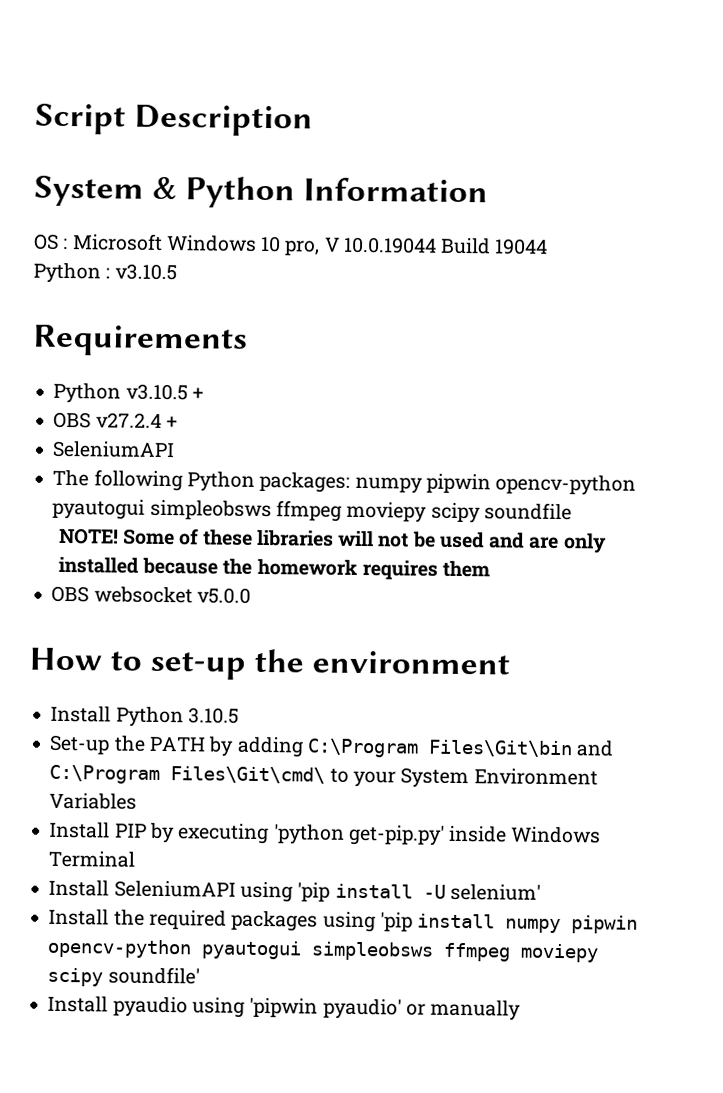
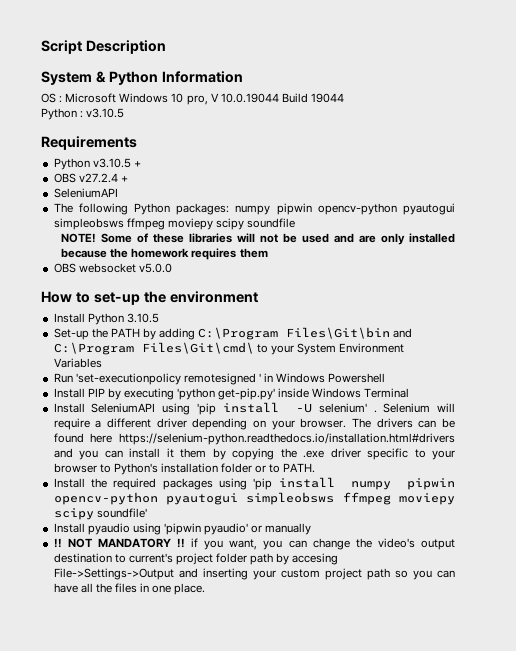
(138, 801) none -> [53,373,386,385] // Run 'set-executionpolicy remotesigned ' in Windows Powershell
(541, 892) none -> [373,403,456,413] [53,418,456,430] [53,433,455,445] [53,448,455,460] [53,463,316,475] . Selenium will require a different driver depending on your browser. The drivers can be found here https://selenium-python.readthedocs.io/installation.html#drivers and you can install it them by copying the .exe driver specific to your browser to Python's installation folder or to PATH.
(522, 1010) none -> [53,538,456,550] [53,553,339,565] [53,568,455,580] [53,583,206,595] // !! NOT MANDATORY !! if you want, you can change the video's output destination to current's project folder path by accesing File->Settings->Output and inserting your custom project path so you can have all the files in one place.

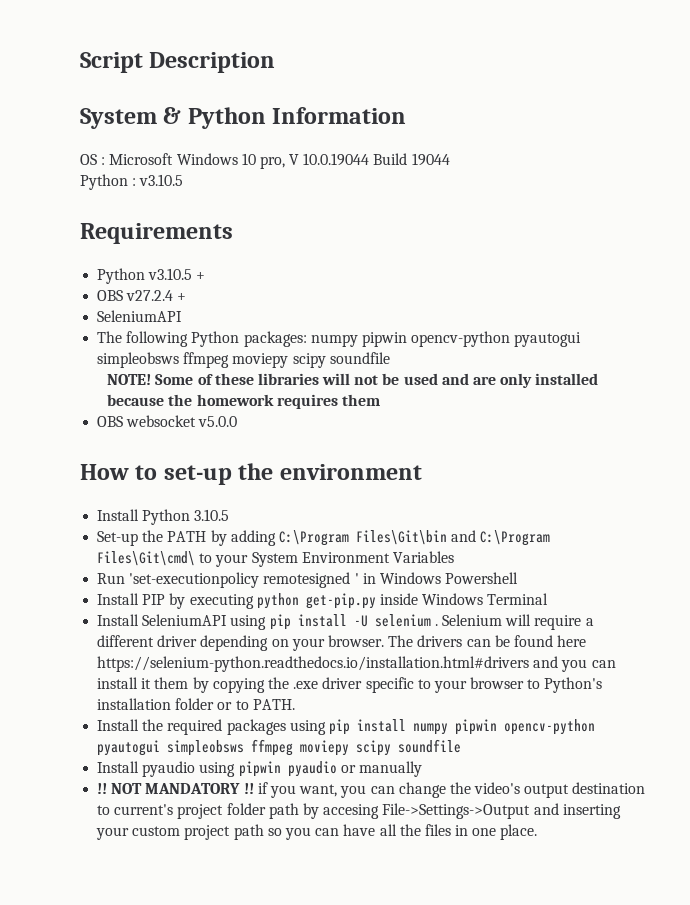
[177,388,276,400] 'python get-pip.py' -> [256,593,376,609] python get-pip.py
[196,403,216,415] 'pip -> [269,614,291,630] pip
[318,403,367,413] selenium' -> [374,614,431,627] selenium
[253,478,273,490] 'pip -> [328,719,350,735] pip
[96,508,147,518] soundfile' -> [398,739,462,753] soundfile
[163,523,249,535] 'pipwin pyaudio' -> [238,761,337,777] pipwin pyaudio

